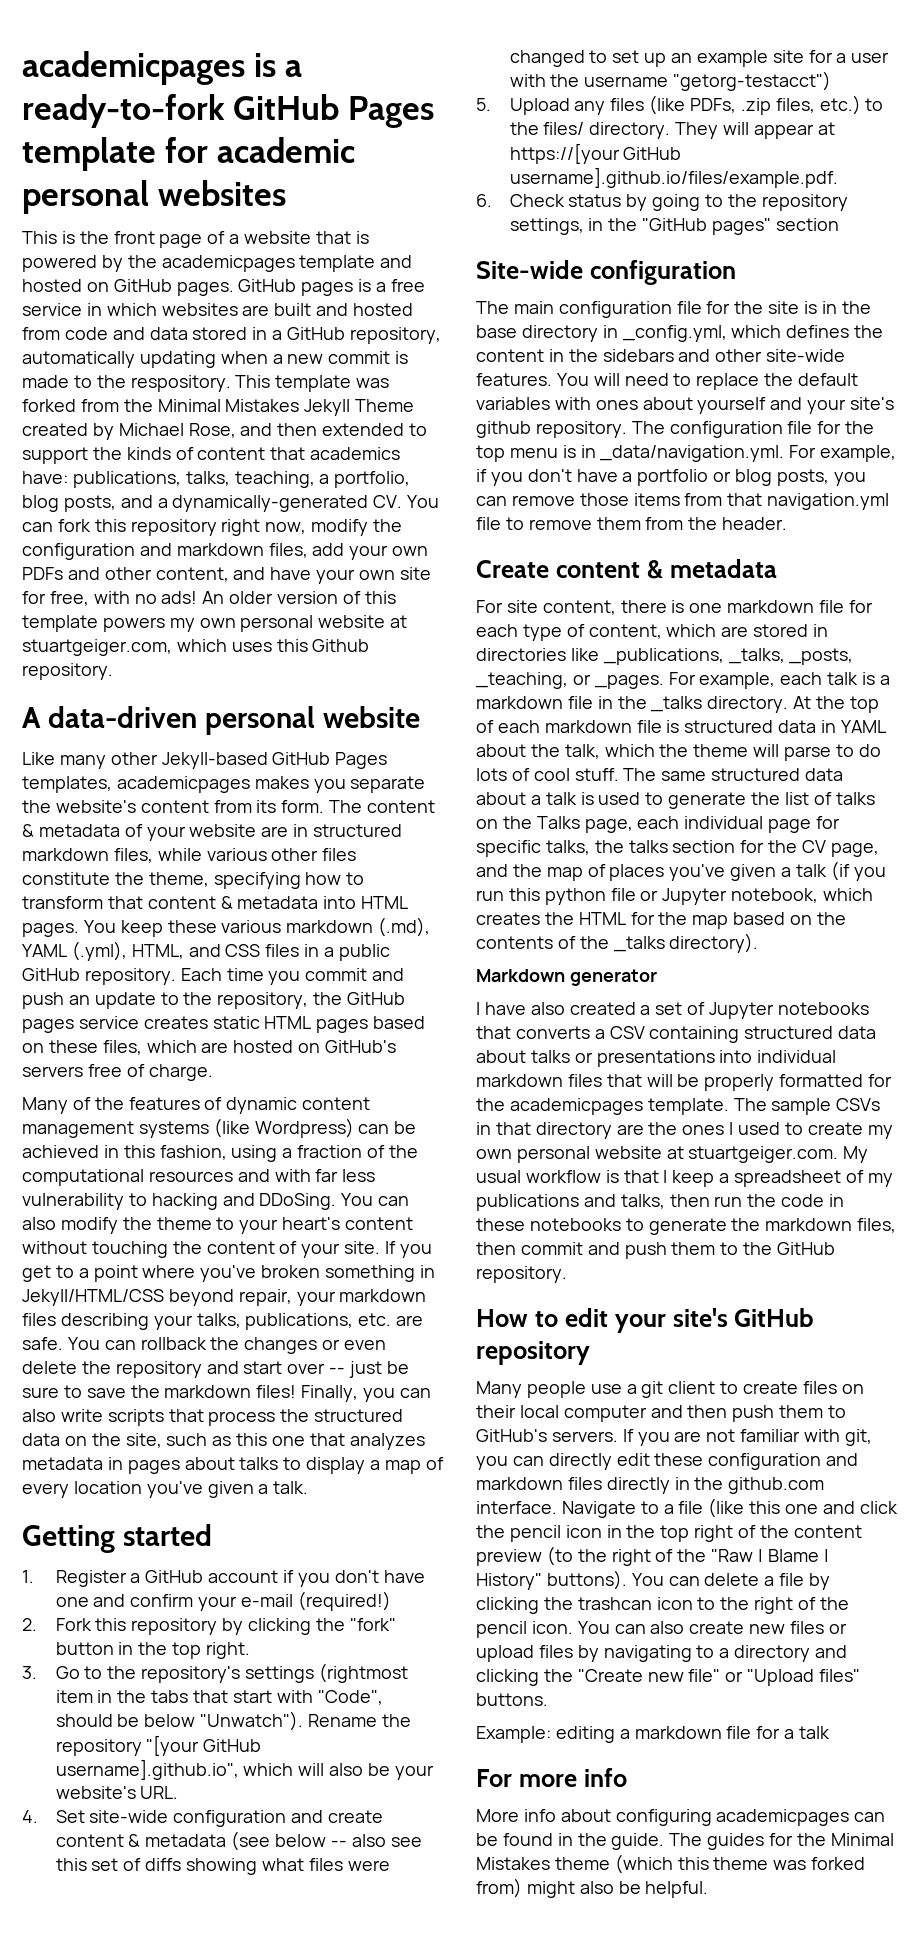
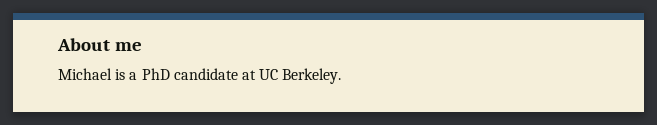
[22,51,303,85] [22,94,435,128] [22,137,356,171] [22,180,287,214] [22,231,369,248] [22,255,413,272] [22,279,425,296] [22,303,414,316] [22,327,441,344] [22,351,409,368] [22,375,390,392] [22,399,415,416] [22,423,428,440] [22,447,401,464] [22,471,411,488] [22,495,440,512] [22,519,403,536] [22,543,429,560] [22,567,431,584] [22,591,396,606] [22,615,408,632] [22,639,370,656] [22,663,113,680] [22,706,420,735] [22,752,388,769] [22,776,426,793] [22,800,436,813] [22,824,403,841] [22,848,357,863] [22,872,365,889] [22,896,409,909] [22,917,431,937] [22,941,390,961] [22,968,405,985] [22,992,406,1009] [22,1016,426,1033] [22,1040,397,1055] [22,1064,213,1081] [22,1097,371,1114] [22,1118,417,1138] [22,1145,418,1162] [22,1169,376,1186] [22,1193,410,1210] [22,1217,414,1234] [22,1241,432,1258] [22,1265,435,1282] [22,1289,427,1306] [22,1313,424,1330] [22,1337,387,1354] [22,1361,409,1378] [22,1385,431,1402] [22,1409,404,1426] [22,1433,425,1450] [22,1457,444,1474] [22,1481,309,1498] [22,1524,212,1553] [22,1570,425,1587] [55,1591,391,1611] [22,1618,396,1635] [55,1642,251,1659] [22,1663,408,1683] [55,1690,383,1705] [55,1711,411,1731] [55,1735,262,1756] [55,1759,434,1780] [55,1786,179,1799] [22,1810,384,1827] [55,1831,422,1851] [55,1858,390,1875] [509,50,890,67] [509,71,832,91] [476,95,884,115] [509,122,835,139] [509,143,682,164] [509,167,838,188] [476,194,848,211] [509,218,839,235] [476,260,736,285] [476,301,871,318] [476,325,884,342] [476,349,846,362] [476,373,859,390] [476,397,895,414] [476,421,875,438] [476,445,897,462] [476,469,866,486] [476,493,890,510] [476,517,788,530] [476,559,777,579] [476,600,873,615] [476,624,829,641] [476,648,854,665] [476,672,890,689] [476,696,879,713] [476,720,886,733] [476,744,881,761] [476,768,844,781] [476,792,875,809] [476,816,841,833] [476,840,879,857] [476,861,886,881] [476,888,874,905] [476,912,846,929] [476,933,759,953] [476,969,657,986] [476,1002,869,1019] [476,1026,877,1043] [476,1050,837,1067] [476,1074,893,1091] [476,1098,881,1115] [476,1122,893,1139] [476,1146,869,1163] [476,1170,893,1187] [476,1194,845,1211] [476,1218,897,1235] [476,1242,836,1259] [476,1266,567,1283] [476,1308,815,1333] [476,1341,590,1365] [476,1381,864,1398] [476,1405,847,1422] [476,1429,872,1446] [476,1453,859,1470] [476,1477,825,1494] [476,1498,898,1518] [476,1525,862,1542] [476,1546,829,1566] [476,1570,831,1590] [476,1597,849,1614] [476,1621,847,1638] [476,1645,848,1662] [476,1669,861,1686] [476,1693,548,1706] [476,1726,831,1743] [476,1768,627,1787] [476,1809,886,1826] [476,1833,894,1850] [476,1854,866,1874] [476,1878,709,1898] academicpages is a ready-to-fork GitHub Pages template for academic personal websites // This is the front page of a website that is powered by the academicpages template and hosted on GitHub pages. GitHub pages is a free service in which websites are built and hosted from code and data stored in a GitHub repository, automatically updating when a new commit is made to the respository. This template was forked from the Minimal Mistakes Jekyll Theme created by Michael Rose, and then extended to support the kinds of content that academics have: publications, talks, teaching, a portfolio, blog posts, and a dynamically-generated CV. You can fork this repository right now, modify the configuration and markdown files, add your own PDFs and other content, and have your own site for free, with no ads! An older version of this template powers my own personal website at stuartgeiger.com, which uses this Github repository. // A data-driven personal website // Like many other Jekyll-based GitHub Pages templates, academicpages makes you separate the website's content from its form. The content & metadata of your website are in structured markdown files, while various other files constitute the theme, specifying how to transform that content & metadata into HTML pages. You keep these various markdown (.md), YAML (.yml), HTML, and CSS files in a public GitHub repository. Each time you commit and push an update to the repository, the GitHub pages service creates static HTML pages based on these files, which are hosted on GitHub's servers free of charge. // Many of the features of dynamic content management systems (like Wordpress) can be achieved in this fashion, using a fraction of the computational resources and with far less vulnerability to hacking and DDoSing. You can also modify the theme to your heart's content without touching the content of your site. If you get to a point where you've broken something in Jekyll/HTML/CSS beyond repair, your markdown files describing your talks, publications, etc. are safe. You can rollback the changes or even delete the repository and start over -- just be sure to save the markdown files! Finally, you can also write scripts that process the structured data on the site, such as this one that analyzes metadata in pages about talks to display a map of every location you've given a talk. // Getting started // 1. Register a GitHub account if you don't have one and confirm your e-mail (required!) // 2. Fork this repository by clicking the "fork" button in the top right. // 3. Go to the repository's settings (rightmost item in the tabs that start with "Code", should be below "Unwatch"). Rename the repository "[your GitHub username].github.io", which will also be your website's URL. // 4. Set site-wide configuration and create content & metadata (see below -- also see this set of diffs showing what files were changed to set up an example site for a user with the username "getorg-testacct") // 5. Upload any files (like PDFs, .zip files, etc.) to the files/ directory. They will appear at https://[your GitHub username].github.io/files/example.pdf. // 6. Check status by going to the repository settings, in the "GitHub pages" section // Site-wide configuration // The main configuration file for the site is in the base directory in _config.yml, which defines the content in the sidebars and other site-wide features. You will need to replace the default variables with ones about yourself and your site's github repository. The configuration file for the top menu is in _data/navigation.yml. For example, if you don't have a portfolio or blog posts, you can remove those items from that navigation.yml file to remove them from the header. // Create content & metadata // For site content, there is one markdown file for each type of content, which are stored in directories like _publications, _talks, _posts, _teaching, or _pages. For example, each talk is a markdown file in the _talks directory. At the top of each markdown file is structured data in YAML about the talk, which the theme will parse to do lots of cool stuff. The same structured data about a talk is used to generate the list of talks on the Talks page, each individual page for specific talks, the talks section for the CV page, and the map of places you've given a talk (if you run this python file or Jupyter notebook, which creates the HTML for the map based on the contents of the _talks directory). // Markdown generator // I have also created a set of Jupyter notebooks that converts a CSV containing structured data about talks or presentations into individual markdown files that will be properly formatted for the academicpages template. The sample CSVs in that directory are the ones I used to create my own personal website at stuartgeiger.com. My usual workflow is that I keep a spreadsheet of my publications and talks, then run the code in these notebooks to generate the markdown files, then commit and push them to the GitHub repository. // How to edit your site's GitHub repository // Many people use a git client to create files on their local computer and then push them to GitHub's servers. If you are not familiar with git, you can directly edit these configuration and markdown files directly in the github.com interface. Navigate to a file (like this one and click the pencil icon in the top right of the content preview (to the right of the "Raw | Blame | History" buttons). You can delete a file by clicking the trashcan icon to the right of the pencil icon. You can also create new files or upload files by navigating to a directory and clicking the "Create new file" or "Upload files" buttons. // Example: editing a markdown file for a talk // For more info // More info about configuring academicpages can be found in the guide. The guides for the Minimal Mistakes theme (which this theme was forked from) might also be helpful. -> [57,38,143,51] [58,68,342,84] About me // Michael is a PhD candidate at UC Berkeley.

